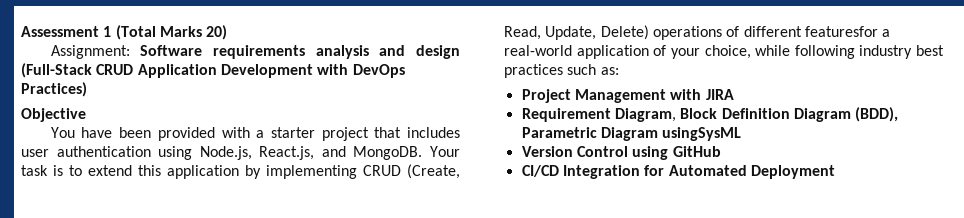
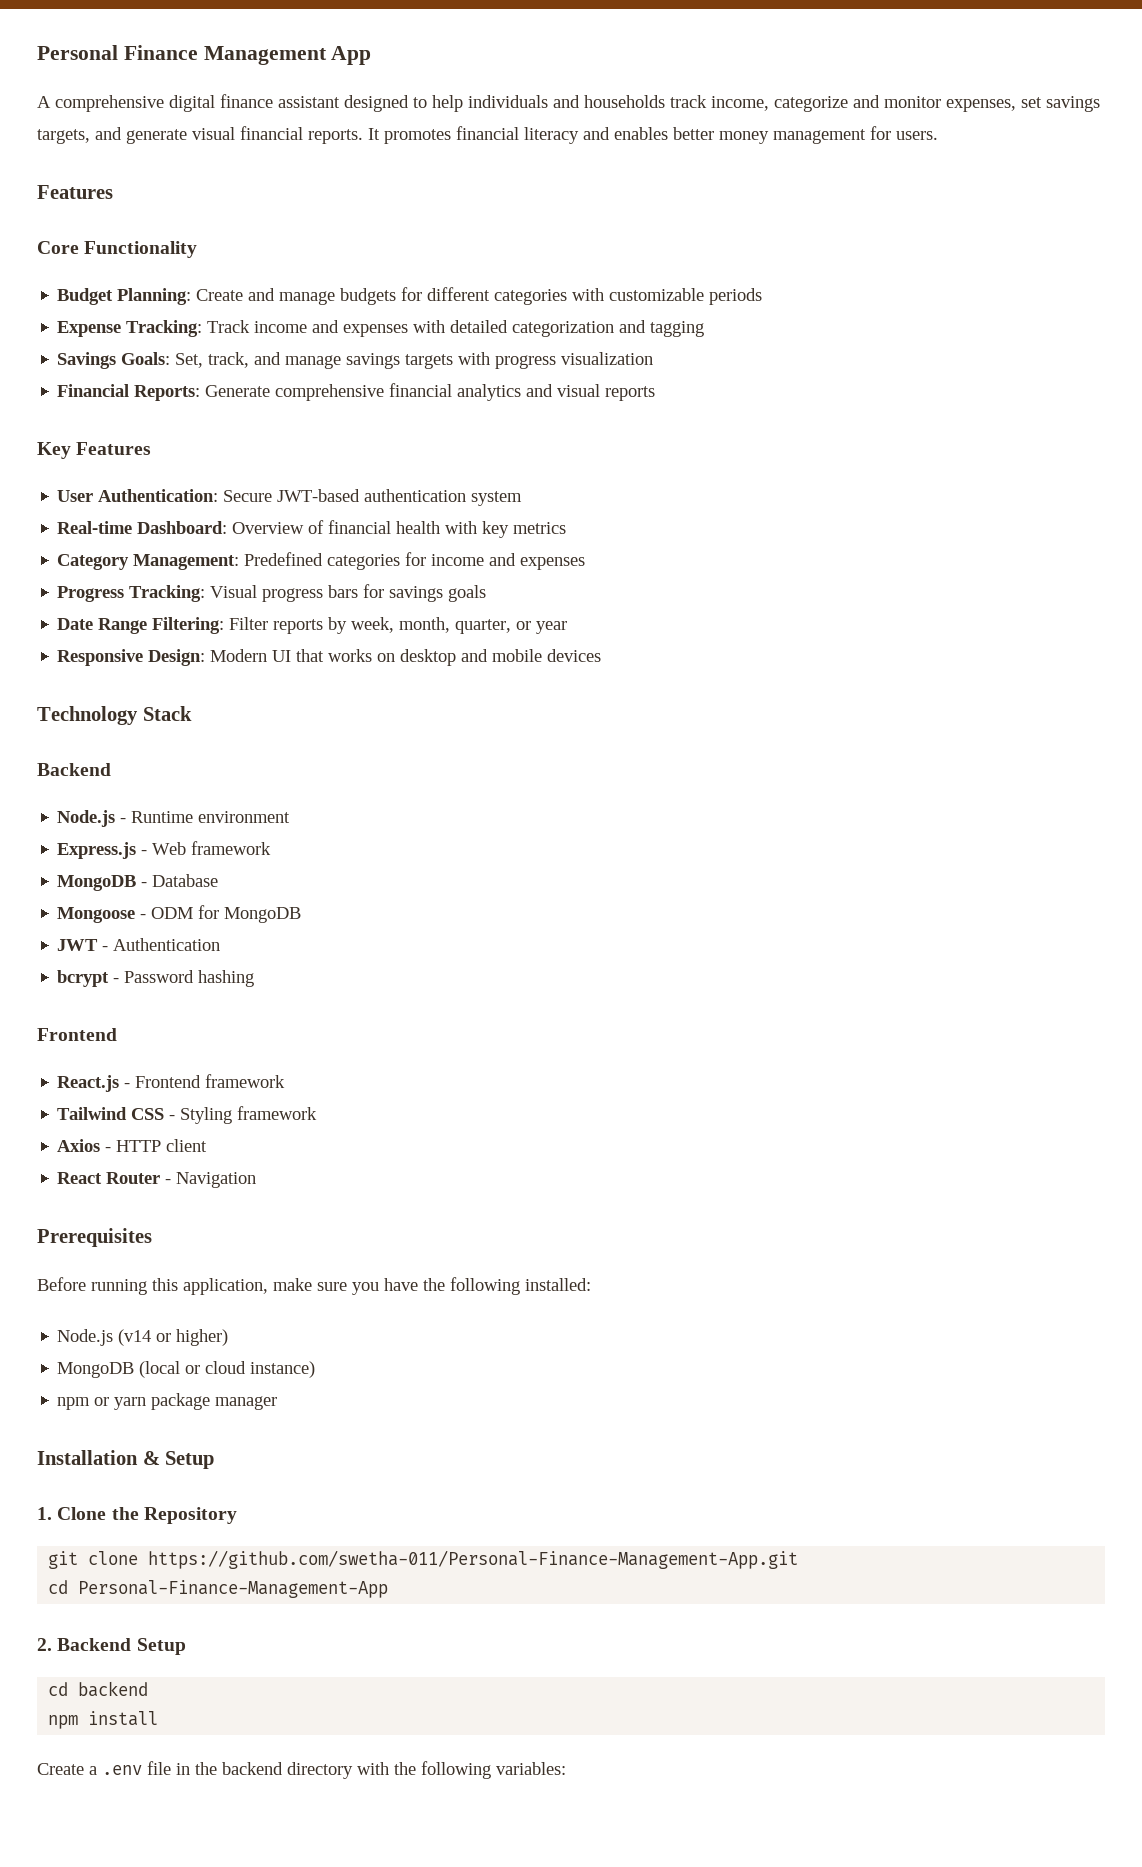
[21,25,228,40] [50,45,461,59] [21,63,405,78] [21,82,87,97] [21,108,86,122] [50,127,461,141] [21,146,460,160] [21,164,460,179] [504,25,891,40] [504,45,944,59] [504,64,619,78] [521,89,734,103] [521,107,899,122] [521,127,742,141] [521,146,721,160] [521,165,835,179] Assessment 1 (Total Marks 20) // Assignment: Software requirements analysis and design (Full-Stack CRUD Application Development with DevOps Practices) // Objective // You have been provided with a starter project that includes user authentication using Node.js, React.js, and MongoDB. Your task is to extend this application by implementing CRUD (Create, Read, Update, Delete) operations of different featuresfor a real-world application of your choice, while following industry best practices such as: // Project Management with JIRA // Requirement Diagram, Block Definition Diagram (BDD), Parametric Diagram usingSysML // Version Control using GitHub // CI/CD Integration for Automated Deployment -> [37,45,372,65] [37,94,1100,112] [37,126,938,144] [37,185,113,199] [37,241,198,258] [57,287,763,305] [57,320,705,337] [57,352,654,369] [57,383,656,401] [37,442,152,459] [57,489,523,506] [57,520,567,538] [57,552,586,570] [57,584,487,602] [57,617,568,634] [57,649,602,666] [37,706,192,725] [37,763,111,776] [57,810,291,827] [57,841,272,859] [57,874,219,891] [57,905,302,923] [57,938,221,951] [57,970,255,987] [37,1028,117,1041] [57,1074,286,1092] [57,1106,318,1124] [57,1139,208,1152] [57,1172,257,1188] [37,1228,152,1247] [37,1277,591,1295] [57,1329,229,1346] [57,1361,316,1378] [57,1393,278,1410] [37,1450,215,1469] [37,1507,237,1524] [48,1550,799,1569] [48,1580,389,1598] [37,1638,186,1655] [48,1681,149,1697] [48,1711,159,1729] [37,1761,566,1779] Personal Finance Management App // A comprehensive digital finance assistant designed to help individuals and households track income, categorize and monitor expenses, set savings targets, and generate visual financial reports. It promotes financial literacy and enables better money management for users. // Features // Core Functionality // Budget Planning: Create and manage budgets for different categories with customizable periods // Expense Tracking: Track income and expenses with detailed categorization and tagging // Savings Goals: Set, track, and manage savings targets with progress visualization // Financial Reports: Generate comprehensive financial analytics and visual reports // Key Features // User Authentication: Secure JWT-based authentication system // Real-time Dashboard: Overview of financial health with key metrics // Category Management: Predefined categories for income and expenses // Progress Tracking: Visual progress bars for savings goals // Date Range Filtering: Filter reports by week, month, quarter, or year // Responsive Design: Modern UI that works on desktop and mobile devices // Technology Stack // Backend // Node.js - Runtime environment // Express.js - Web framework // MongoDB - Database // Mongoose - ODM for MongoDB // JWT - Authentication // bcrypt - Password hashing // Frontend // React.js - Frontend framework // Tailwind CSS - Styling framework // Axios - HTTP client // React Router - Navigation // Prerequisites // Before running this application, make sure you have the following installed: // Node.js (v14 or higher) // MongoDB (local or cloud instance) // npm or yarn package manager // Installation & Setup // 1. Clone the Repository // git clone https://github.com/swetha-011/Personal-Finance-Management-App.git // cd Personal-Finance-Management-App // 2. Backend Setup // cd backend // npm install // Create a .env file in the backend directory with the following variables:

